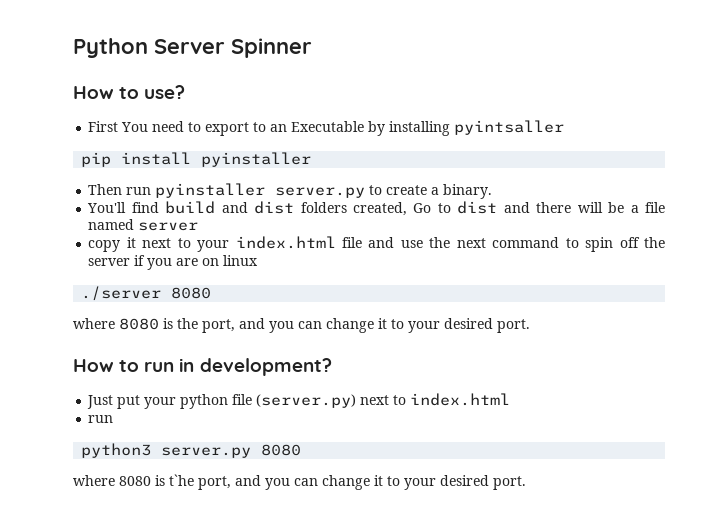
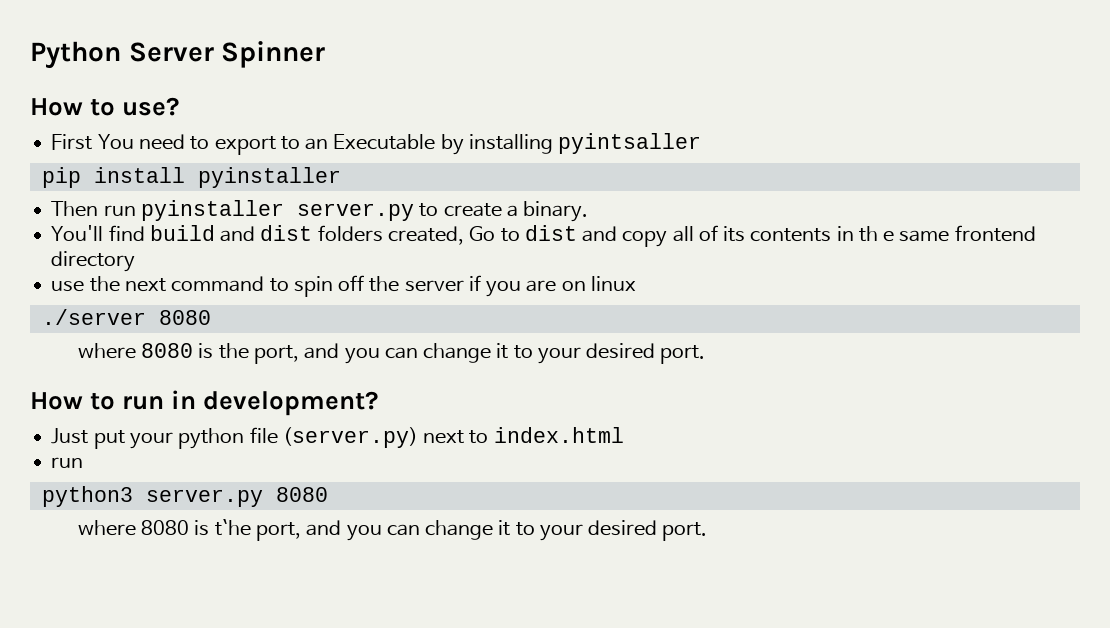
[536,202,666,213] [88,219,199,231] [88,236,395,252] there will be a file named server // copy it next to your index.html file and -> [622,225,1036,247] [51,251,136,272] copy all of its contents in th e same frontend directory //

